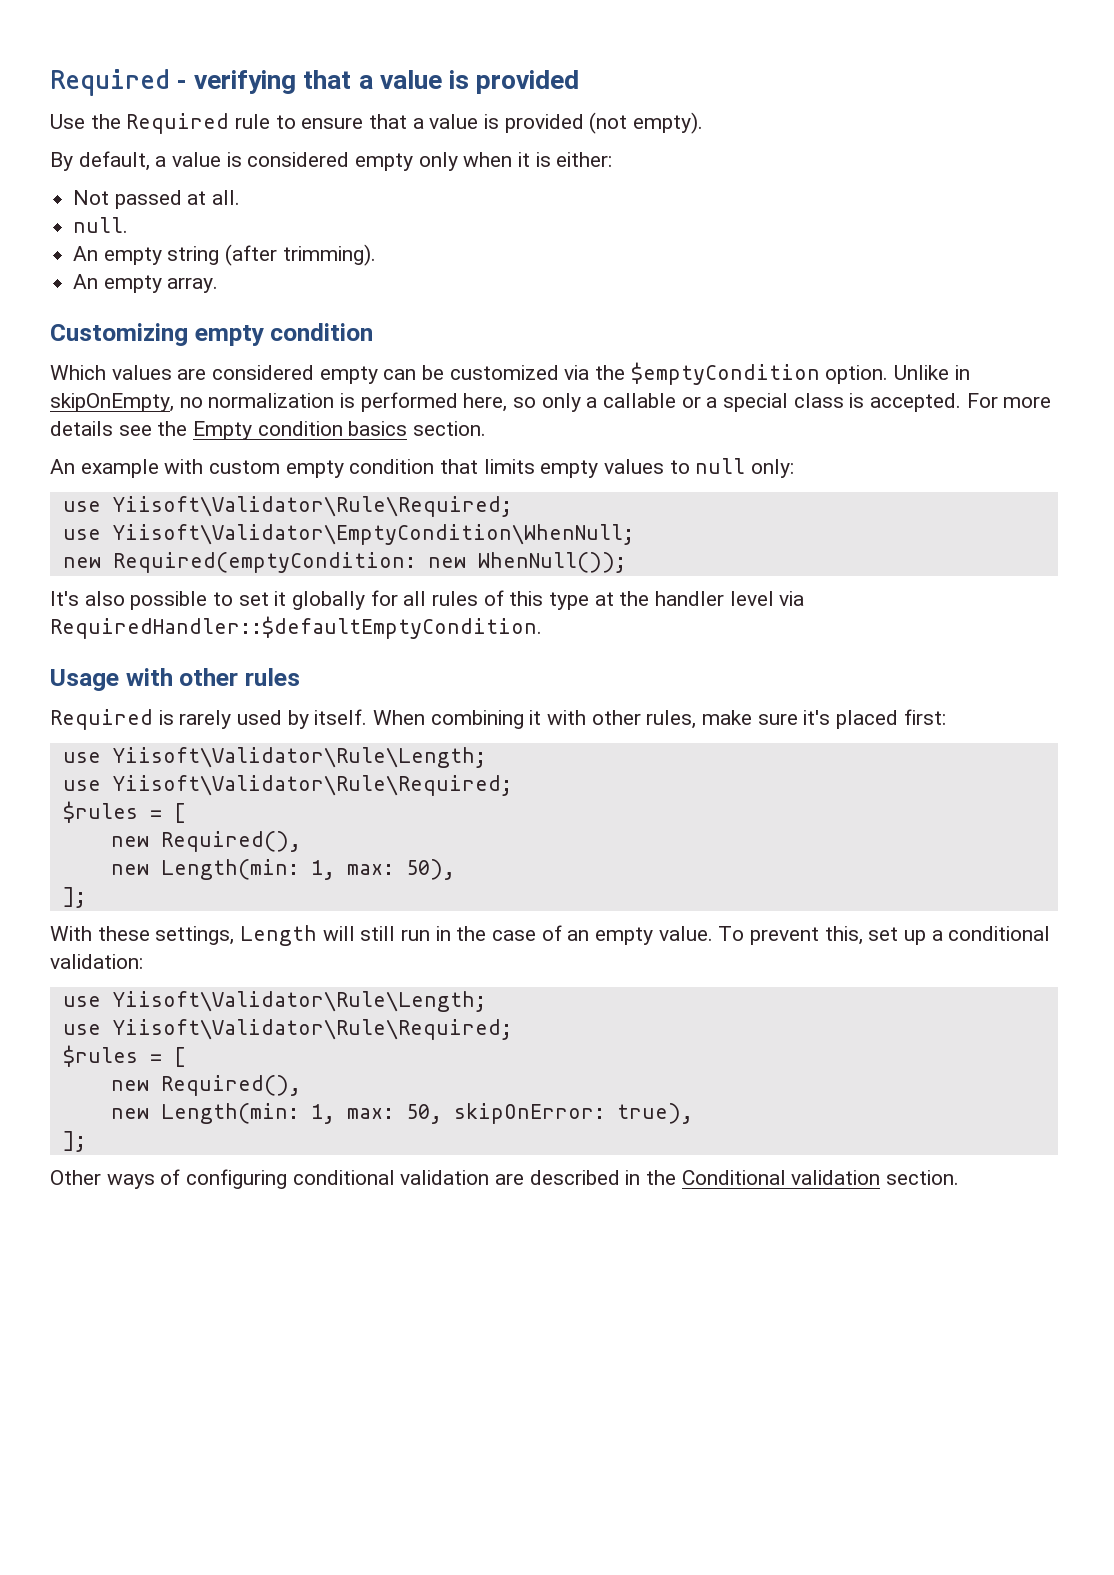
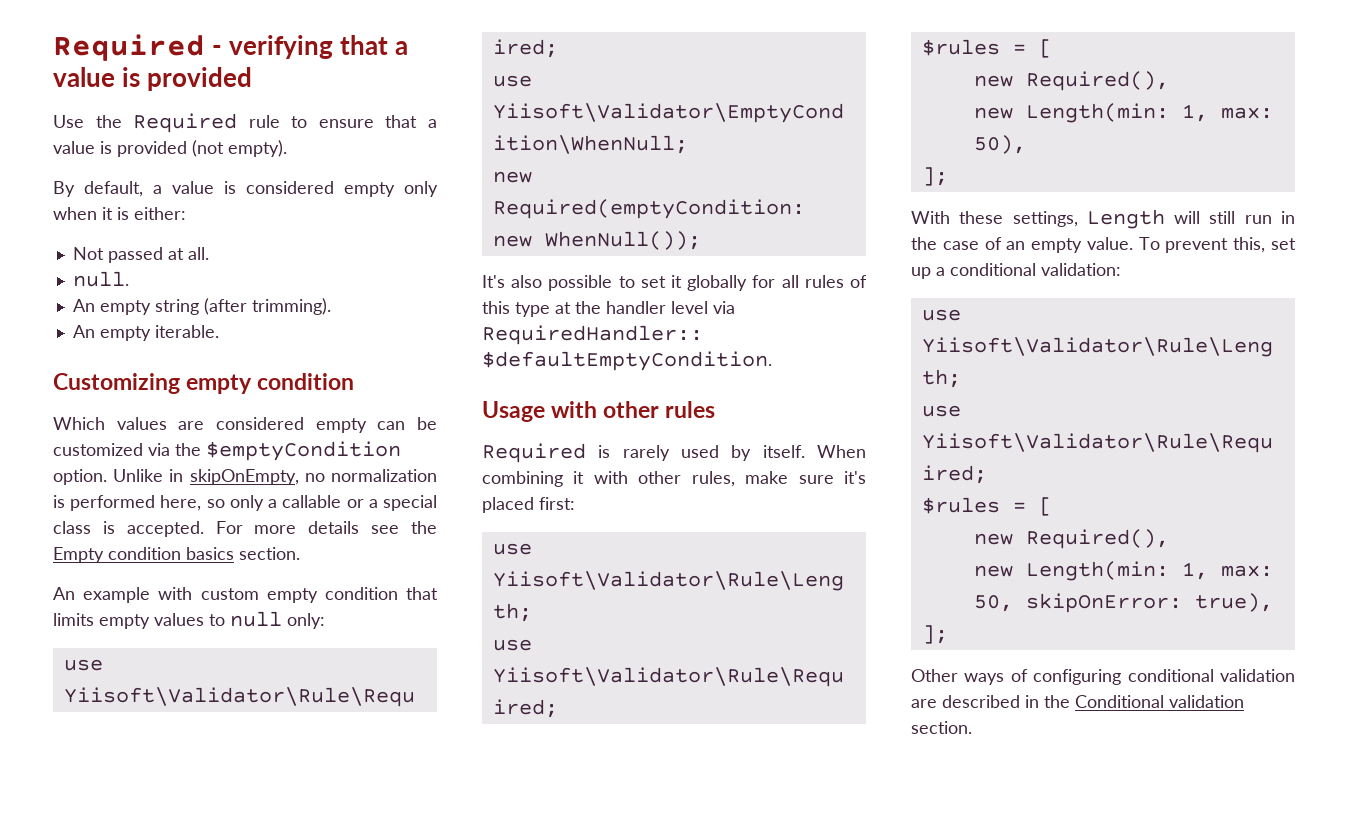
[167,277,219,293] array. -> [154,325,219,338] iterable.

